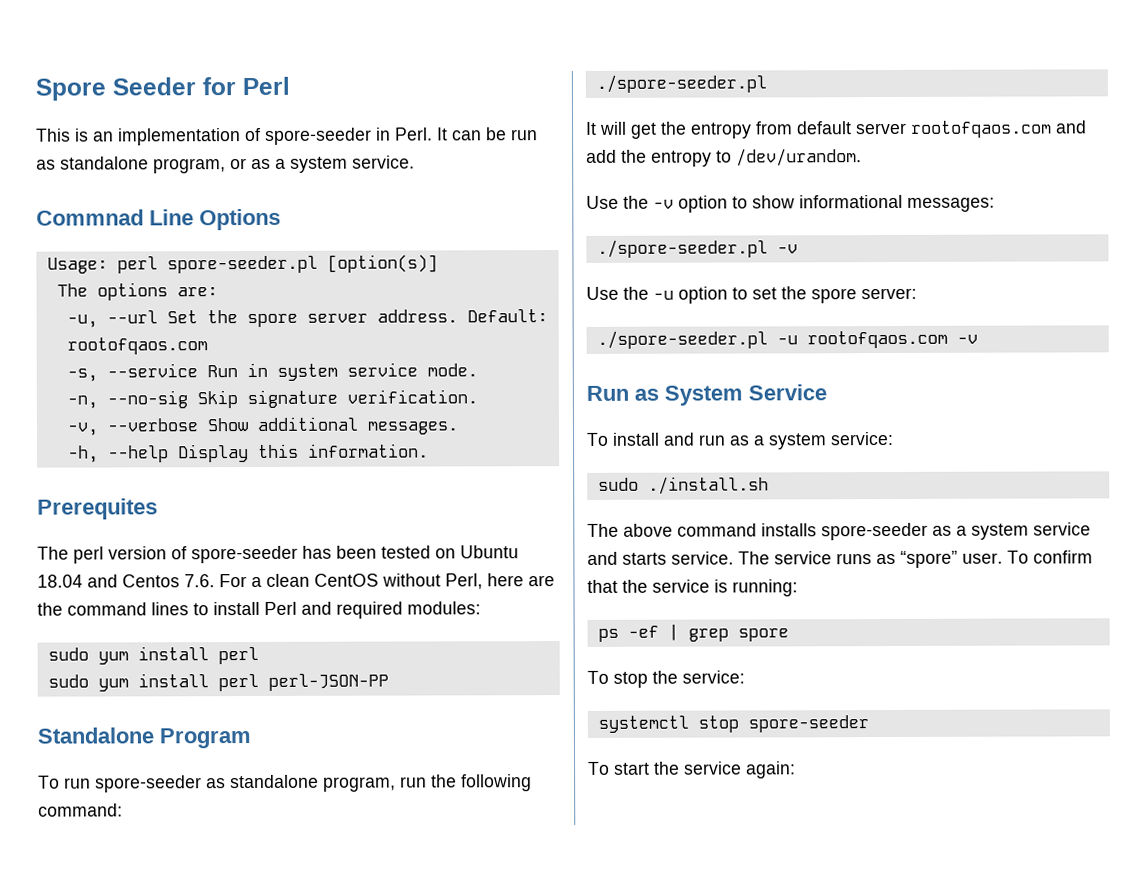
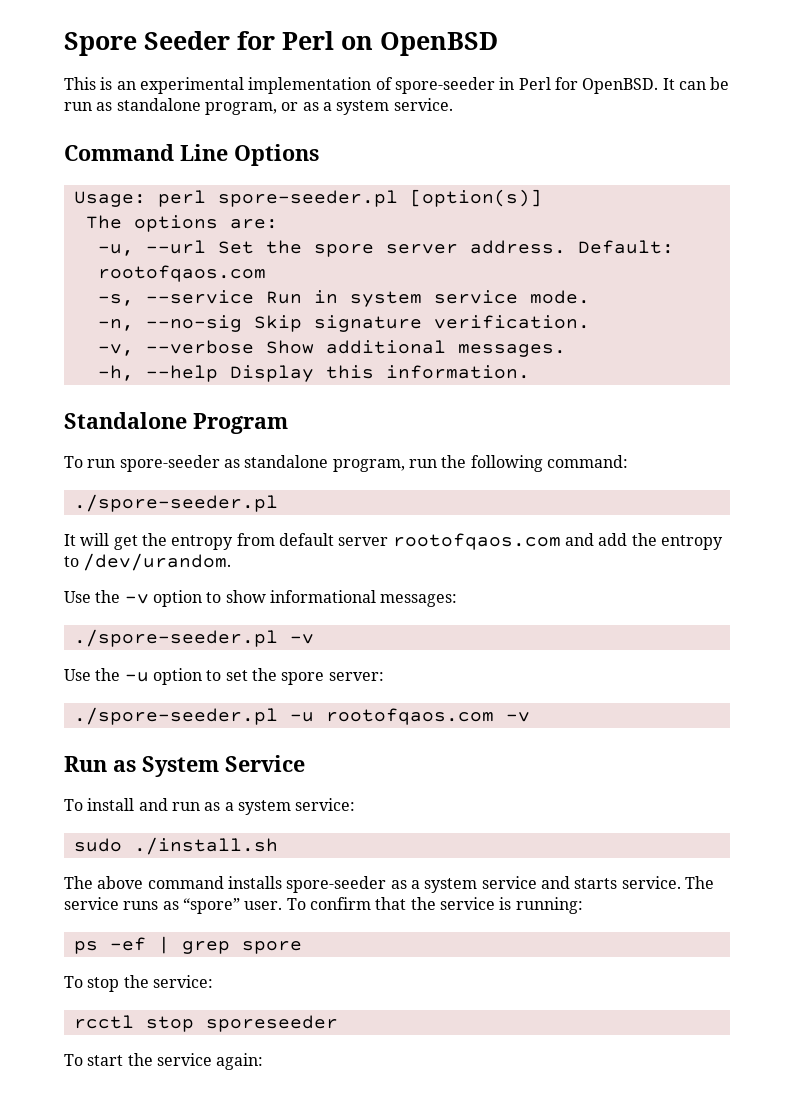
(290, 86) none -> [341,32,498,56] on OpenBSD
(114, 136) none -> [139,77,244,94] experimental
[395,127,433,141] Perl. -> [518,77,659,94] Perl for OpenBSD.
[36,209,144,226] Commnad -> [64,144,174,161] Command
[37,498,158,520] [37,545,519,564] [37,573,555,590] [37,601,481,619] [47,646,259,665] [47,673,389,692] // Prerequites // The perl version of spore-seeder has been tested on Ubuntu 18.04 and Centos 7.6. For a clean CentOS without Perl, here are the command lines to install Perl and required modules: // sudo yum install perl // sudo yum install perl perl-JSON-PP -> (530, 372) none
[597,715,869,733] systemctl stop spore-seeder -> [73,1015,338,1032] rcctl stop sporeseeder

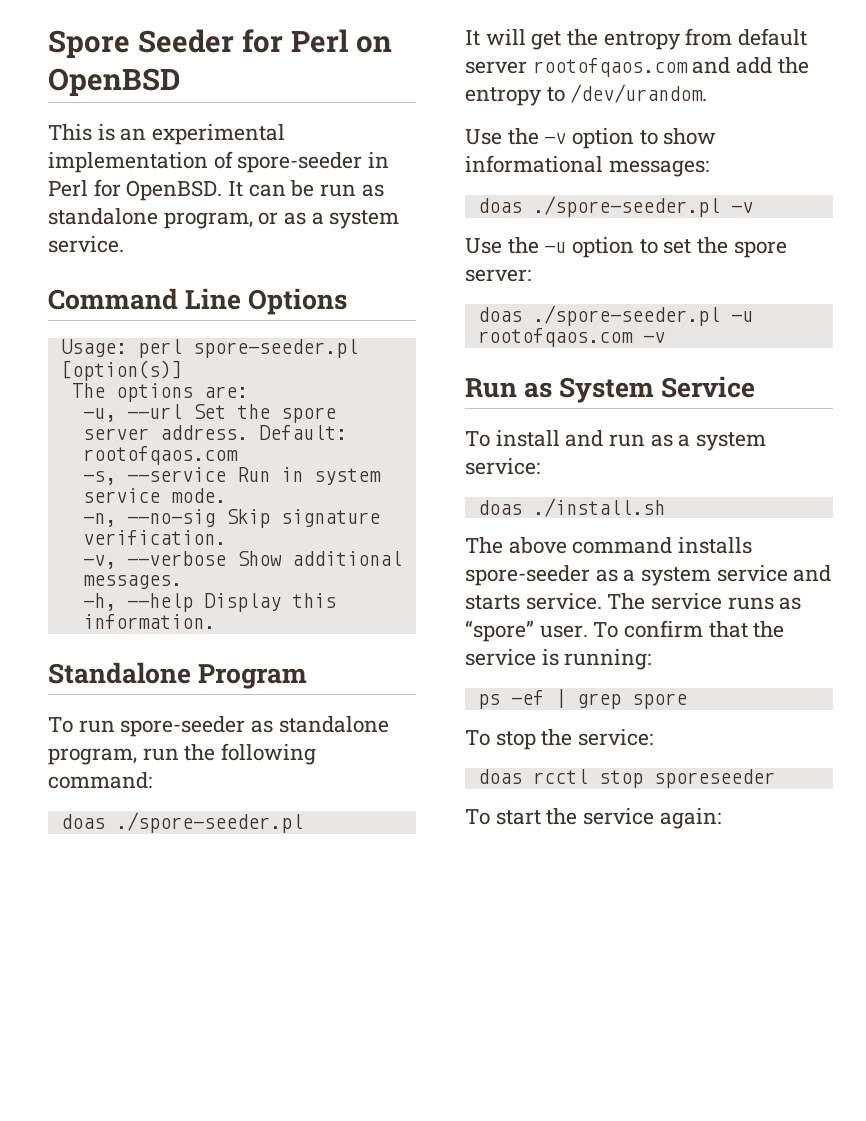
(628, 461) none -> [60,814,105,829] doas
(458, 600) none -> [477,198,522,213] doas
(384, 676) none -> [477,307,522,322] doas
[73,838,122,852] sudo -> [477,500,522,515] doas
(213, 981) none -> [477,769,522,784] doas

